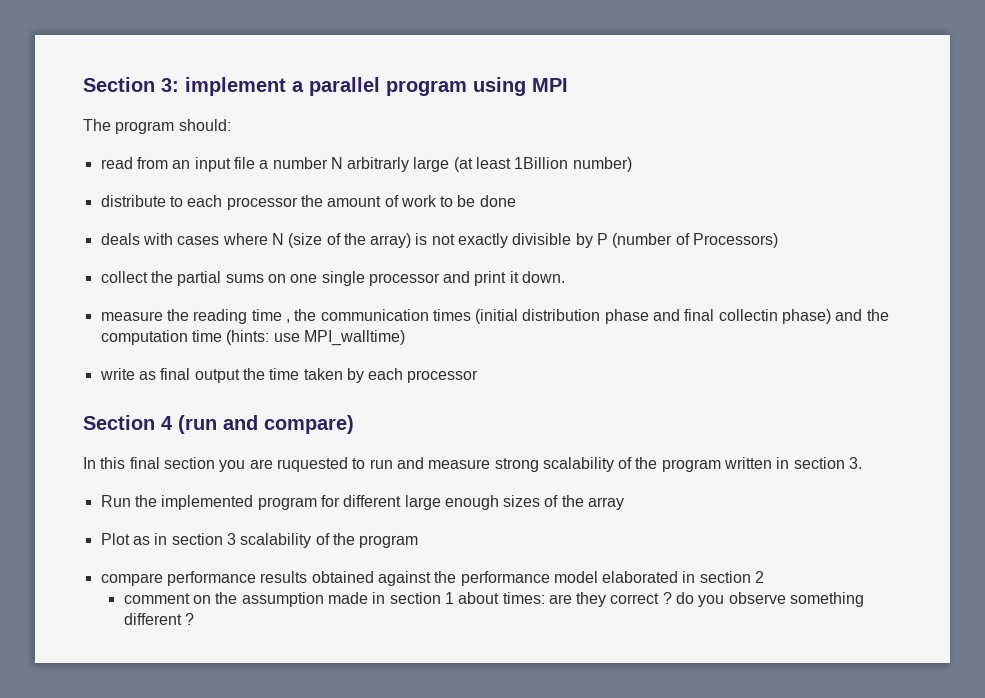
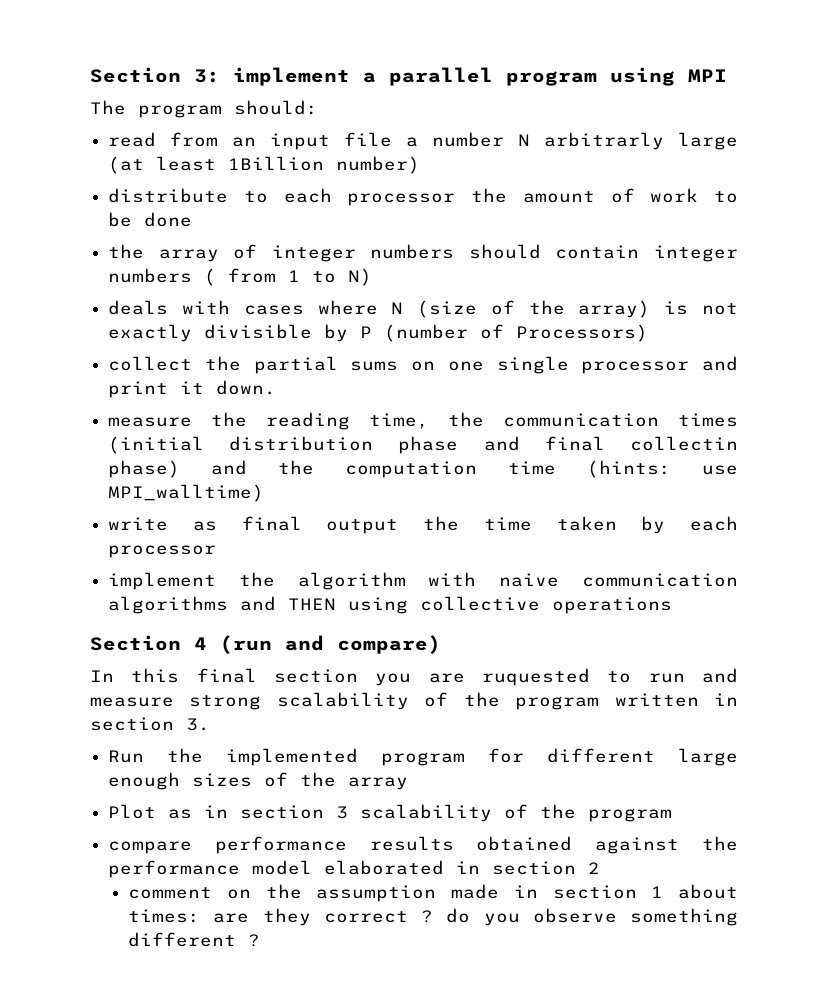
(516, 201) none -> [108,244,738,262] [108,268,373,286] // the array of integer numbers should contain integer numbers ( from 1 to N)
[251,309,290,323] time , -> [369,413,430,429] time,
(479, 376) none -> [108,572,738,590] [108,596,673,614] // implement the algorithm with naive communication algorithms and THEN using collective operations

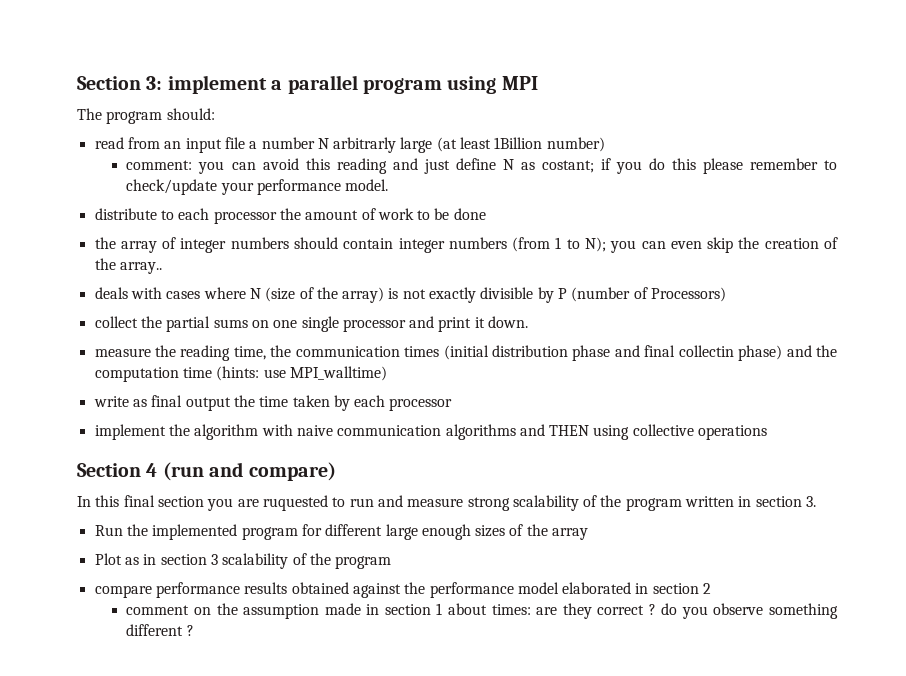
(421, 165) none -> [126,158,838,174] [126,179,389,195] // comment: you can avoid this reading and just define N as costant; if you do this please remember to check/update your performance model.
[204,268,373,286] ( from 1 to N) -> [512,237,838,253] [94,258,162,274] (from 1 to N); you can even skip the creation of the array..

